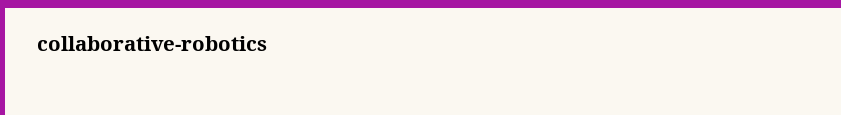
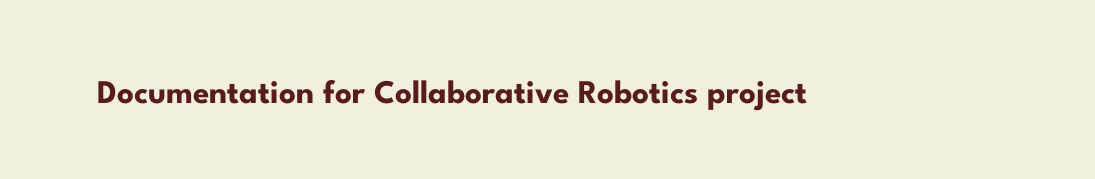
[37,36,267,51] collaborative-robotics -> [97,79,807,111] Documentation for Collaborative Robotics project

